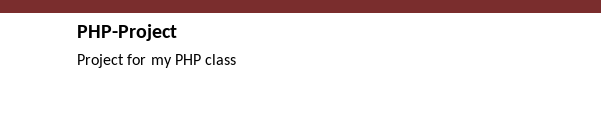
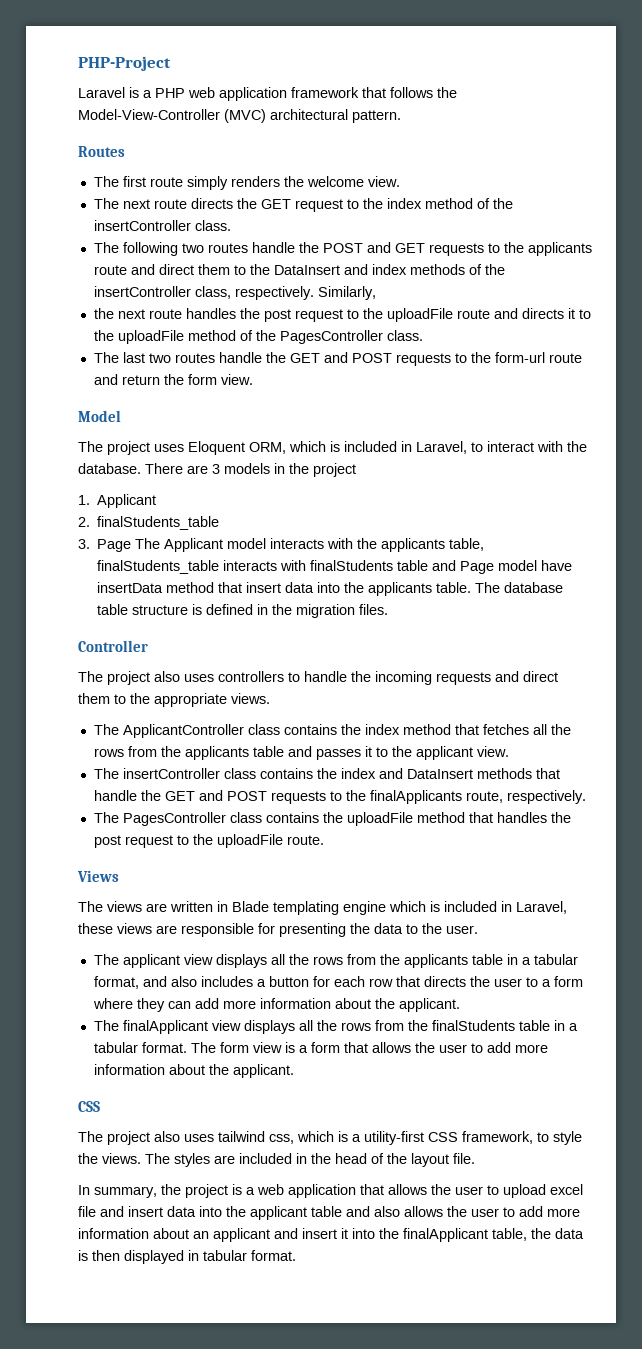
[77,54,237,68] Project for my PHP class -> [78,87,457,101] [78,109,401,123] [78,146,125,157] [93,176,400,190] [93,198,513,212] [93,220,231,231] [93,242,592,256] [93,264,505,275] [93,286,376,300] [93,308,591,322] [93,330,423,344] [93,352,582,366] [93,374,253,385] [78,410,121,422] [78,441,587,455] [78,463,356,477] [78,494,157,508] [78,516,220,530] [78,538,485,552] [97,560,573,574] [97,582,564,596] [97,604,389,618] [78,640,148,652] [78,671,558,685] [78,693,270,707] [93,724,571,738] [93,746,509,760] [93,768,560,779] [93,790,586,804] [93,812,571,826] [93,834,324,848] [77,870,119,882] [78,901,567,915] [78,923,478,937] [93,954,578,968] [93,976,583,989] [92,998,460,1012] [93,1020,578,1034] [93,1042,548,1053] [93,1064,294,1078] [78,1101,100,1112] [78,1131,582,1145] [78,1153,475,1167] [78,1184,583,1198] [78,1206,580,1220] [78,1228,584,1242] [78,1250,296,1264] Laravel is a PHP web application framework that follows the Model-View-Controller (MVC) architectural pattern. // Routes // The first route simply renders the welcome view. // The next route directs the GET request to the index method of the insertController class. // The following two routes handle the POST and GET requests to the applicants route and direct them to the DataInsert and index methods of the insertController class, respectively. Similarly, // the next route handles the post request to the uploadFile route and directs it to the uploadFile method of the PagesController class. // The last two routes handle the GET and POST requests to the form-url route and return the form view. // Model // The project uses Eloquent ORM, which is included in Laravel, to interact with the database. There are 3 models in the project // 1. Applicant // 2. finalStudents_table // 3. Page The Applicant model interacts with the applicants table, finalStudents_table interacts with finalStudents table and Page model have insertData method that insert data into the applicants table. The database table structure is defined in the migration files. // Controller // The project also uses controllers to handle the incoming requests and direct them to the appropriate views. // The ApplicantController class contains the index method that fetches all the rows from the applicants table and passes it to the applicant view. // The insertController class contains the index and DataInsert methods that handle the GET and POST requests to the finalApplicants route, respectively. // The PagesController class contains the uploadFile method that handles the post request to the uploadFile route. // Views // The views are written in Blade templating engine which is included in Laravel, these views are responsible for presenting the data to the user. // The applicant view displays all the rows from the applicants table in a tabular format, and also includes a button for each row that directs the user to a form where they can add more information about the applicant. // The finalApplicant view displays all the rows from the finalStudents table in a tabular format. The form view is a form that allows the user to add more information about the applicant. // CSS // The project also uses tailwind css, which is a utility-first CSS framework, to style the views. The styles are included in the head of the layout file. // In summary, the project is a web application that allows the user to upload excel file and insert data into the applicant table and also allows the user to add more information about an applicant and insert it into the finalApplicant table, the data is then displayed in tabular format.

